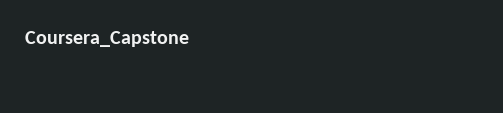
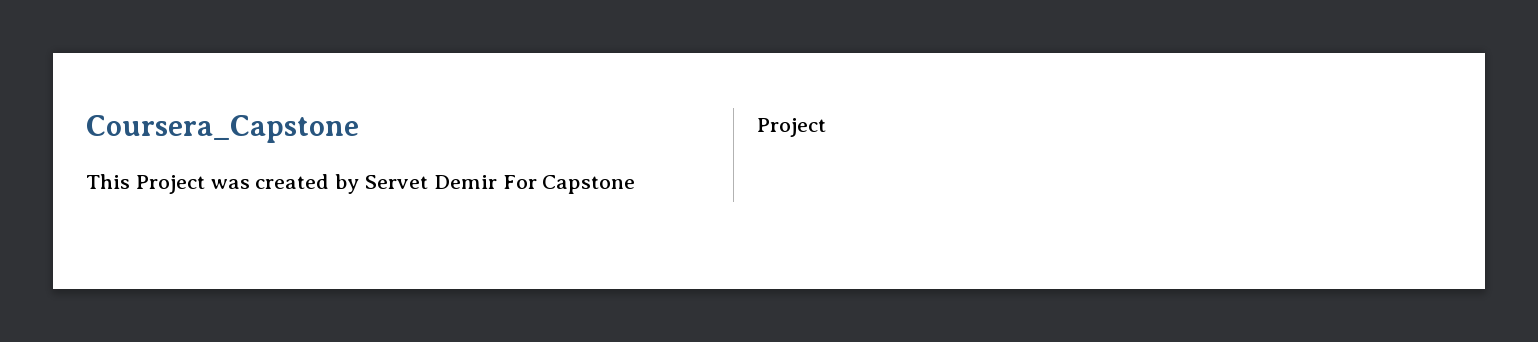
(189, 39) none -> [86,174,636,194] [757,118,826,137] // This Project was created by Servet Demir For Capstone Project

